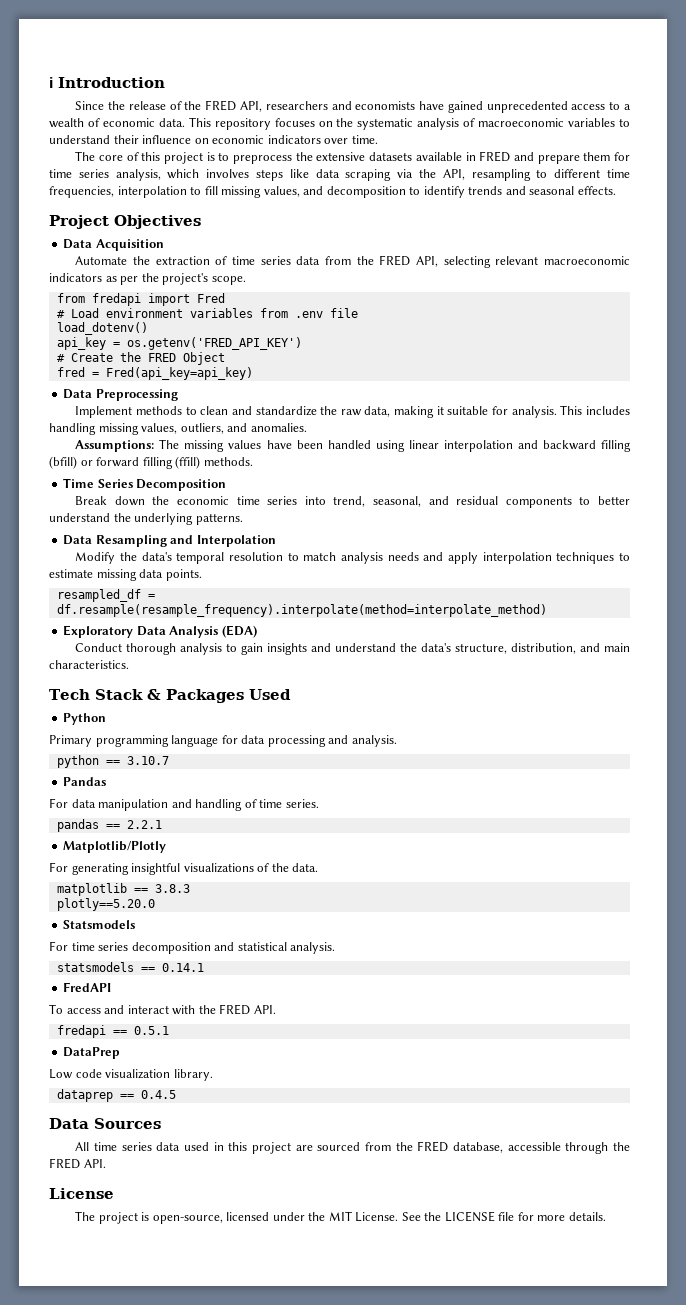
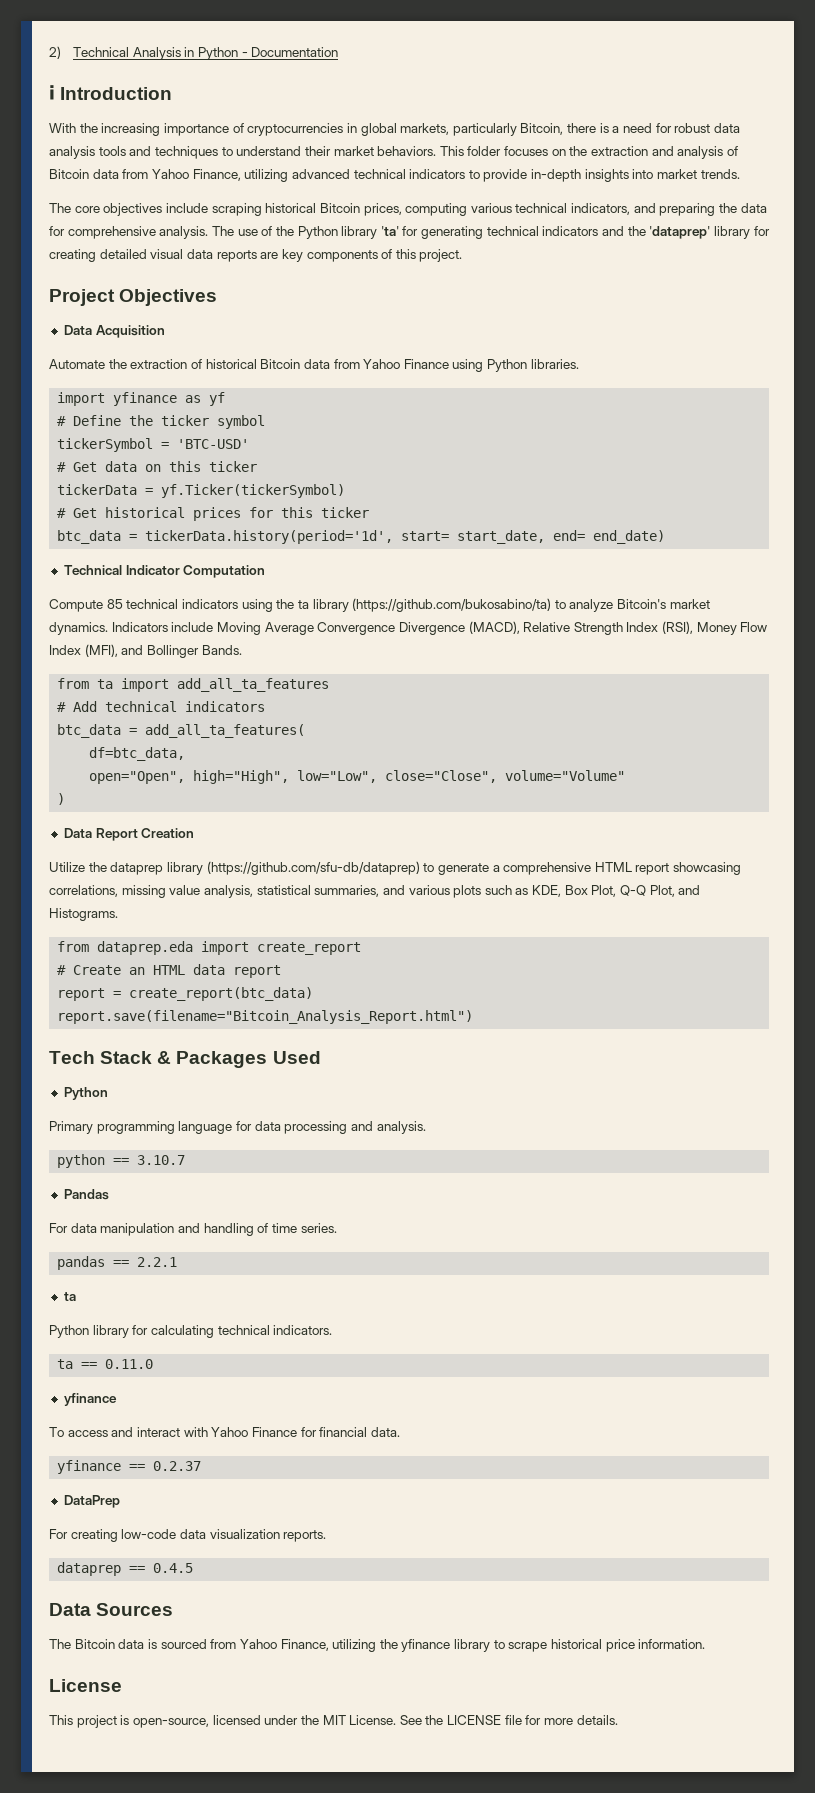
[49,77,165,88] [75,100,631,113] [49,117,631,130] [49,135,378,144] [75,151,631,164] [49,169,630,181] [49,186,616,198] ℹ Introduction // Since the release of the FRED API, researchers and economists have gained unprecedented access to a wealth of economic data. This repository focuses on the systematic analysis of macroeconomic variables to understand their influence on economic indicators over time. // The core of this project is to preprocess the extensive datasets available in FRED and prepare them for time series analysis, which involves steps like data scraping via the API, resampling to different time frequencies, interpolation to fill missing values, and decomposition to identify trends and seasonal effects. -> [49,46,339,60] [49,85,173,100] [49,123,740,136] [49,146,738,159] [49,169,740,182] [49,203,767,216] [49,226,770,239] [49,249,463,262] 2) Technical Analysis in Python - Documentation // ℹ Introduction // With the increasing importance of cryptocurrencies in global markets, particularly Bitcoin, there is a need for robust data analysis tools and techniques to understand their market behaviors. This folder focuses on the extraction and analysis of Bitcoin data from Yahoo Finance, utilizing advanced technical indicators to provide in-depth insights into market trends. // The core objectives include scraping historical Bitcoin prices, computing various technical indicators, and preparing the data for comprehensive analysis. The use of the Python library 'ta' for generating technical indicators and the 'dataprep' library for creating detailed visual data reports are key components of this project.
[231,255,631,268] [49,273,246,285] [56,293,225,306] [56,308,358,318] [56,322,148,335] [56,337,302,350] [56,352,225,365] [56,367,253,380] [63,389,178,401] [75,405,631,418] [49,423,307,435] [75,439,632,452] [49,456,253,469] [63,478,227,491] [75,496,630,508] [49,513,243,525] [63,535,276,547] [75,552,630,564] [49,569,202,581] [56,589,155,602] [56,604,547,617] [63,625,257,638] [75,643,631,655] [49,660,129,669] time series data from the FRED API, selecting relevant macroeconomic indicators as per the project's scope. // from fredapi import Fred // # Load environment variables from .env file // load_dotenv() // api_key = os.getenv('FRED_API_KEY') // # Create the FRED Object // fred = Fred(api_key=api_key) // Data Preprocessing // Implement methods to clean and standardize the raw data, making it suitable for analysis. This includes handling missing values, outliers, and anomalies. // Assumptions: The missing values have been handled using linear interpolation and backward filling (bfill) or forward filling (ffill) methods. // Time Series Decomposition // Break down the economic time series into trend, seasonal, and residual components to better understand the underlying patterns. // Data Resampling and Interpolation // Modify the data's temporal resolution to match analysis needs and apply interpolation techniques to estimate missing data points. // resampled_df = df.resample(resample_frequency).interpolate(method=interpolate_method) // Exploratory Data Analysis (EDA) // Conduct thorough analysis to gain insights and understand the data's structure, distribution, and main characteristics. -> [205,359,579,372] [57,392,226,406] [57,415,266,429] [57,438,250,452] [57,461,258,472] [57,484,346,498] [57,507,370,521] [57,530,666,544] [63,565,266,578] [49,598,710,612] [49,621,768,635] [49,644,242,658] [57,678,330,692] [57,701,266,712] [57,724,306,738] [89,747,186,761] [89,770,626,784] [57,793,66,805] [63,828,195,841] [49,861,742,875] [49,885,701,898] [49,908,118,921] [57,941,362,955] [57,964,282,978] [57,987,314,1001] [57,1010,474,1024] historical Bitcoin data from Yahoo Finance using Python libraries. // import yfinance as yf // # Define the ticker symbol // tickerSymbol = 'BTC-USD' // # Get data on this ticker // tickerData = yf.Ticker(tickerSymbol) // # Get historical prices for this ticker // btc_data = tickerData.history(period='1d', start= start_date, end= end_date) // Technical Indicator Computation // Compute 85 technical indicators using the ta library (https://github.com/bukosabino/ta) to analyze Bitcoin's market dynamics. Indicators include Moving Average Convergence Divergence (MACD), Relative Strength Index (RSI), Money Flow Index (MFI), and Bollinger Bands. // from ta import add_all_ta_features // # Add technical indicators // btc_data = add_all_ta_features( // df=btc_data, // open="Open", high="High", low="Low", close="Close", volume="Volume" // ) // Data Report Creation // Utilize the dataprep library (https://github.com/sfu-db/dataprep) to generate a comprehensive HTML report showcasing correlations, missing value analysis, statistical summaries, and various plots such as KDE, Box Plot, Q-Q Plot, and Histograms. // from dataprep.eda import create_report // # Create an HTML data report // report = create_report(btc_data) // report.save(filename="Bitcoin_Analysis_Report.html")
[63,841,167,853] [49,862,319,875] [56,883,190,896] [56,898,155,911] [63,920,136,929] [49,941,336,954] [56,962,204,972] [63,982,112,992] Matplotlib/Plotly // For generating insightful visualizations of the data. // matplotlib == 3.8.3 // plotly==5.20.0 // Statsmodels // For time series decomposition and statistical analysis. // statsmodels == 0.14.1 // FredAPI -> [63,1292,76,1301] [49,1325,333,1338] [57,1359,154,1369] [63,1393,117,1406] ta // Python library for calculating technical indicators. // ta == 0.11.0 // yfinance
[198,1004,276,1015] [56,1025,169,1038] [63,1047,121,1059] [49,1069,213,1081] the FRED API. // fredapi == 0.5.1 // DataPrep // Low code visualization library. -> [211,1427,400,1437] [57,1460,202,1474] [63,1495,120,1508] [49,1529,327,1542] Yahoo Finance for financial data. // yfinance == 0.2.37 // DataPrep // For creating low-code data visualization reports.
[75,1141,630,1154] [49,1158,106,1169] All time series data used in this project are sourced from the FRED database, accessible through the FRED API. -> [49,1639,706,1652] The Bitcoin data is sourced from Yahoo Finance, utilizing the yfinance library to scrape historical price information.
[75,1211,96,1221] The -> [49,1715,73,1725] This

